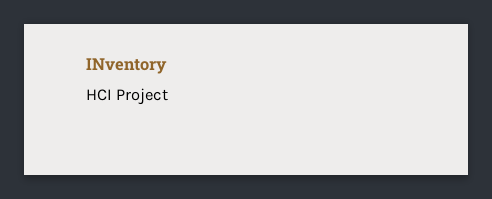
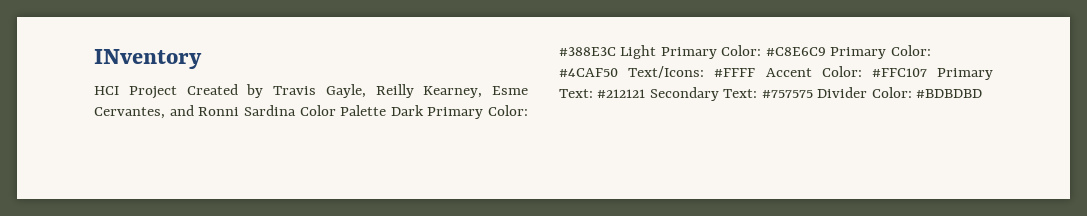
(169, 96) none -> [186,84,528,98] [94,105,528,119] [559,45,931,59] [559,66,993,80] [559,87,983,101] Created by Travis Gayle, Reilly Kearney, Esme Cervantes, and Ronni Sardina Color Palette Dark Primary Color: #388E3C Light Primary Color: #C8E6C9 Primary Color: #4CAF50 Text/Icons: #FFFF Accent Color: #FFC107 Primary Text: #212121 Secondary Text: #757575 Divider Color: #BDBDBD

